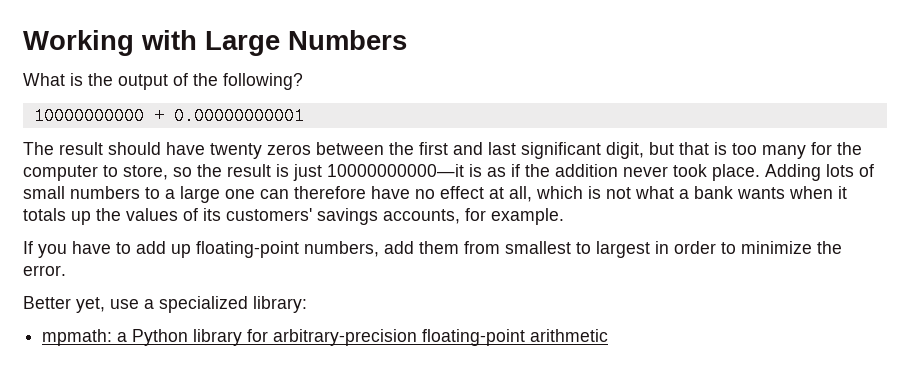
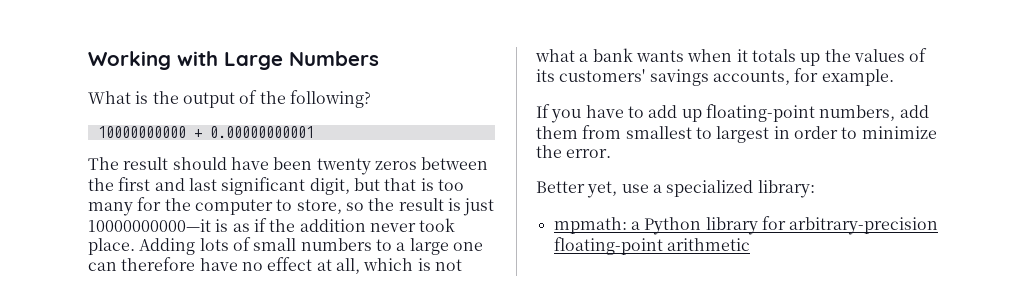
(205, 148) none -> [273,157,313,170] been

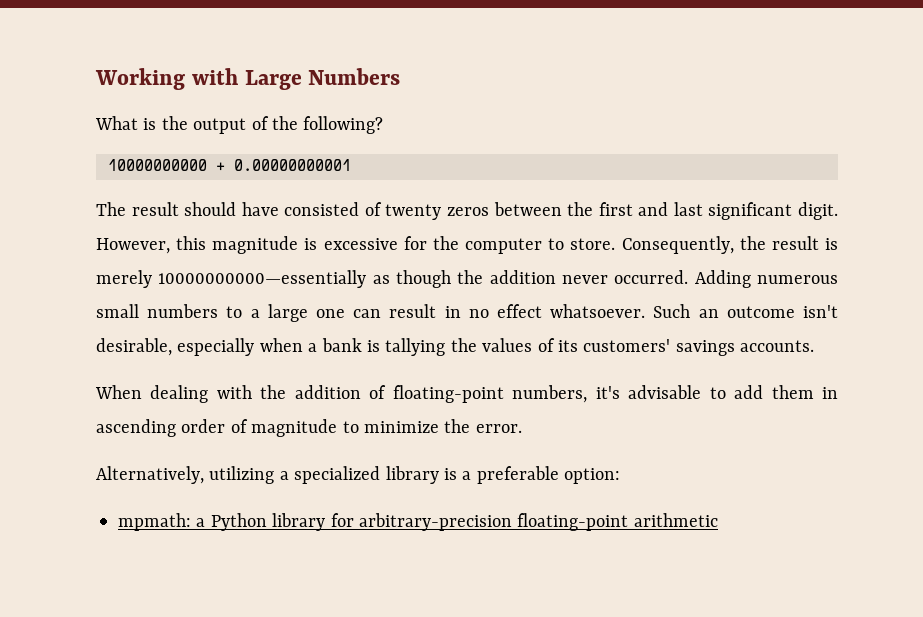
[273,157,313,170] been -> [284,202,382,216] consisted of
[309,178,464,195] [88,202,133,216] digit, but that is too many -> [797,202,838,220] [96,236,398,254] digit. However, this magnitude is excessive
[296,199,364,214] store, so -> [570,236,734,254] store. Consequently,
[463,198,495,216] [88,218,456,232] [88,237,251,255] just 10000000000—it is as if the addition never took place. Adding lots of -> [96,270,838,288] merely 10000000000—essentially as though the addition never occurred. Adding numerous
[121,257,462,274] [535,48,821,66] therefore have no effect at all, which is not what a bank wants when it totals up -> [389,304,839,318] [96,338,446,356] result in no effect whatsoever. Such an outcome isn't desirable, especially when a bank is tallying
[712,68,894,86] [536,104,929,123] [536,125,937,143] [536,145,612,158] [536,180,815,198] accounts, for example. // If you have to add up floating-point numbers, add them from smallest to largest in order to minimize the error. // Better yet, use a specialized library: -> [740,340,815,352] [95,385,838,403] [96,419,522,437] [96,466,621,484] accounts. // When dealing with the addition of floating-point numbers, it's advisable to add them in ascending order of magnitude to minimize the error. // Alternatively, utilizing a specialized library is a preferable option:

